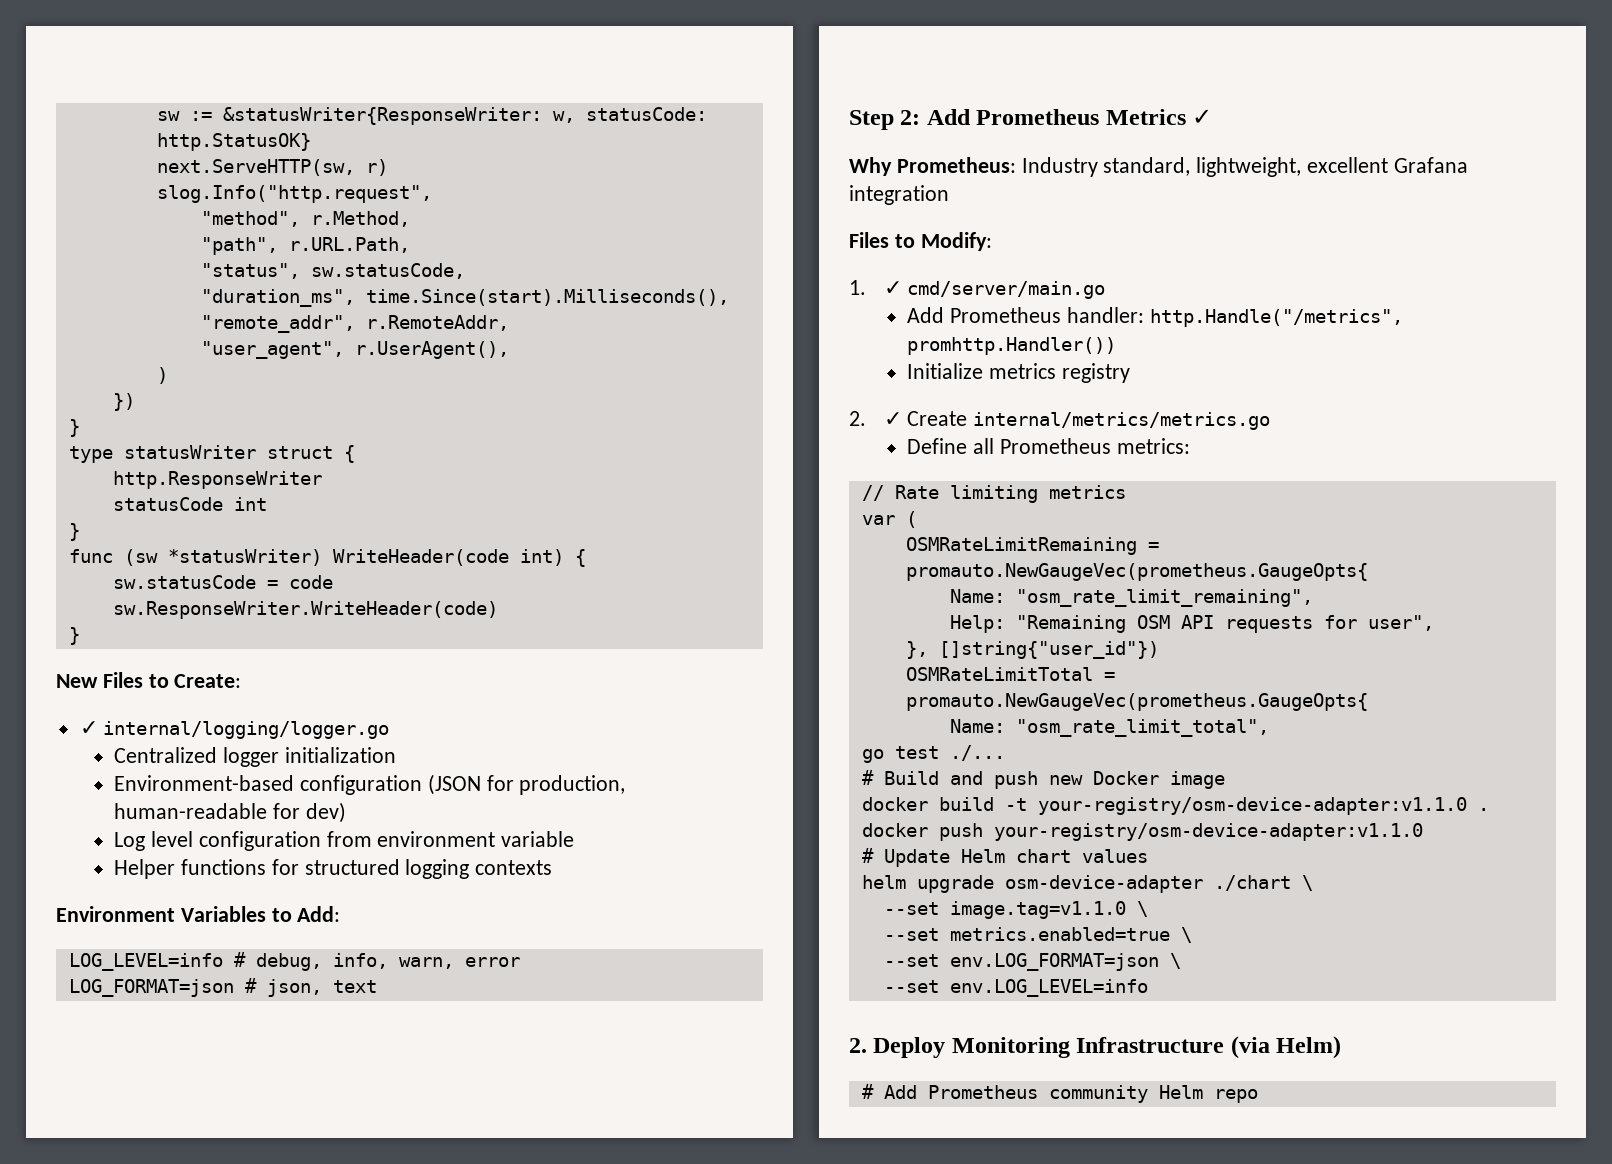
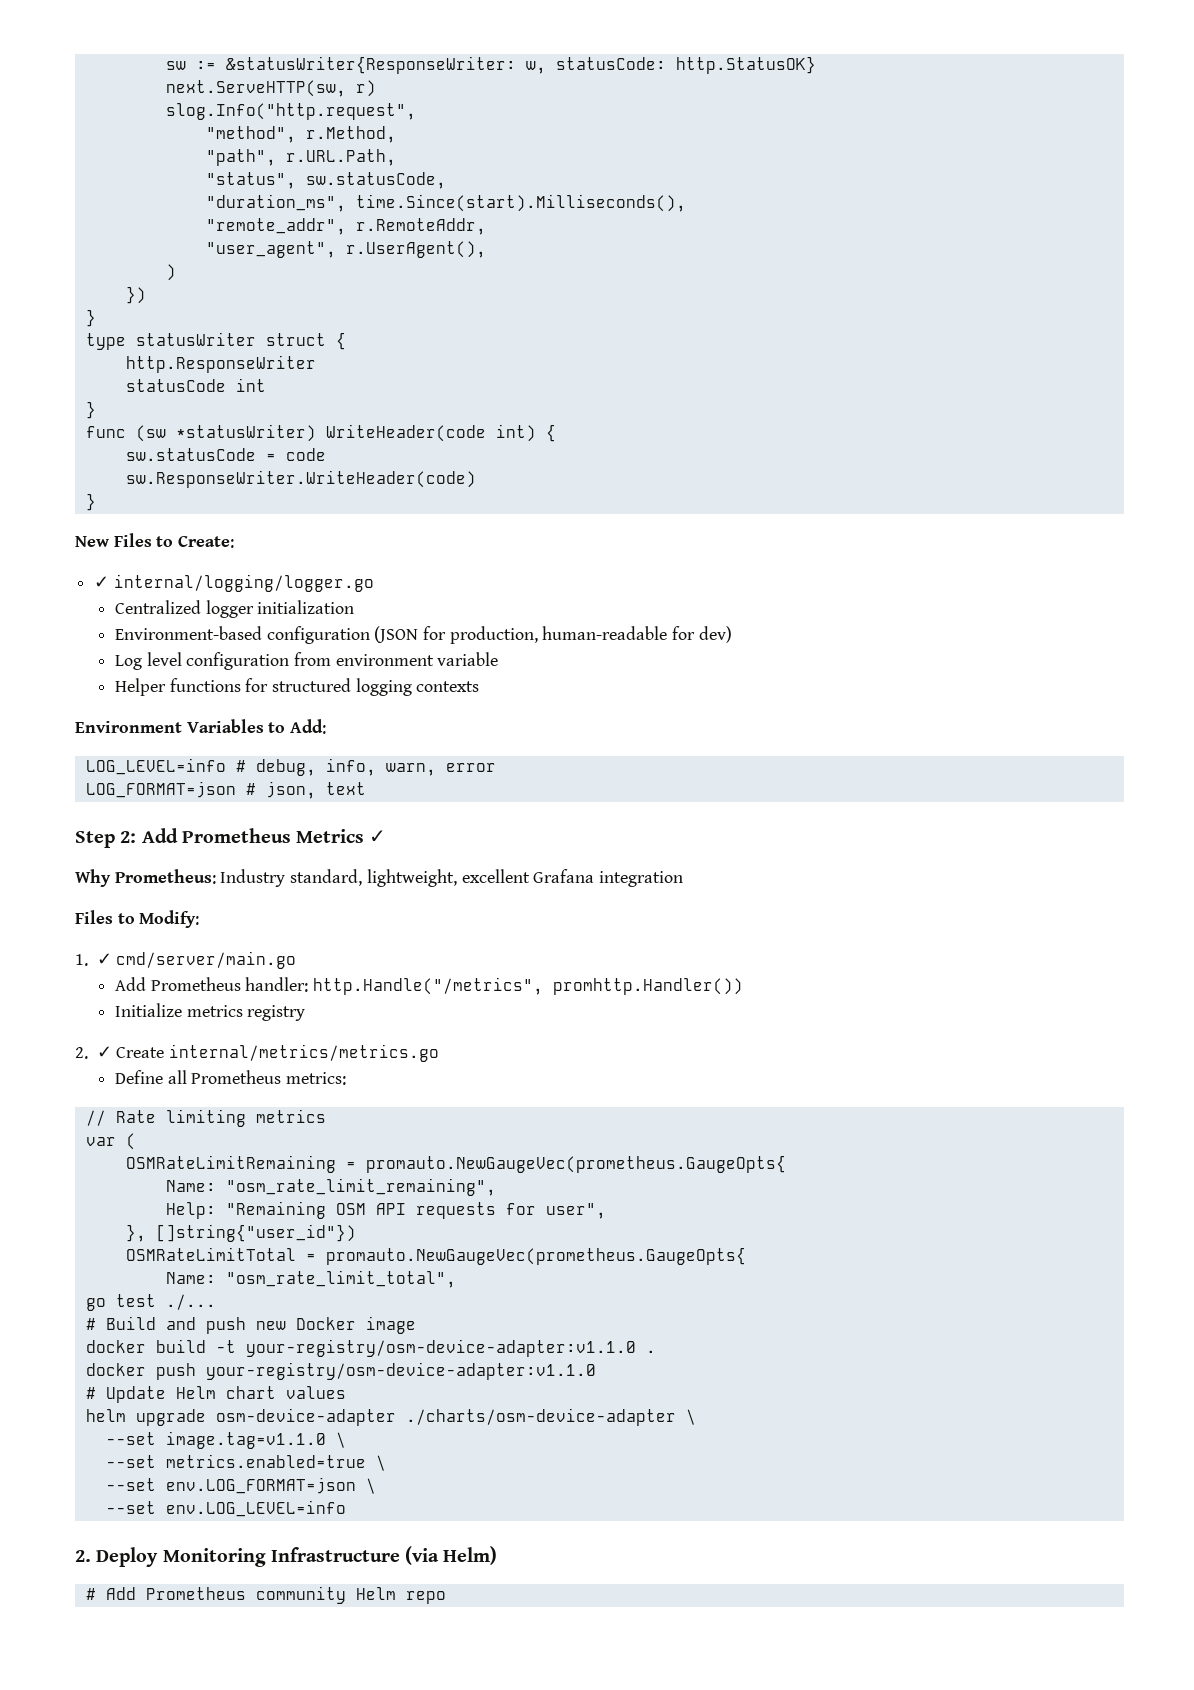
[1213,875,1291,891] ./chart -> [405,1408,676,1426] ./charts/osm-device-adapter

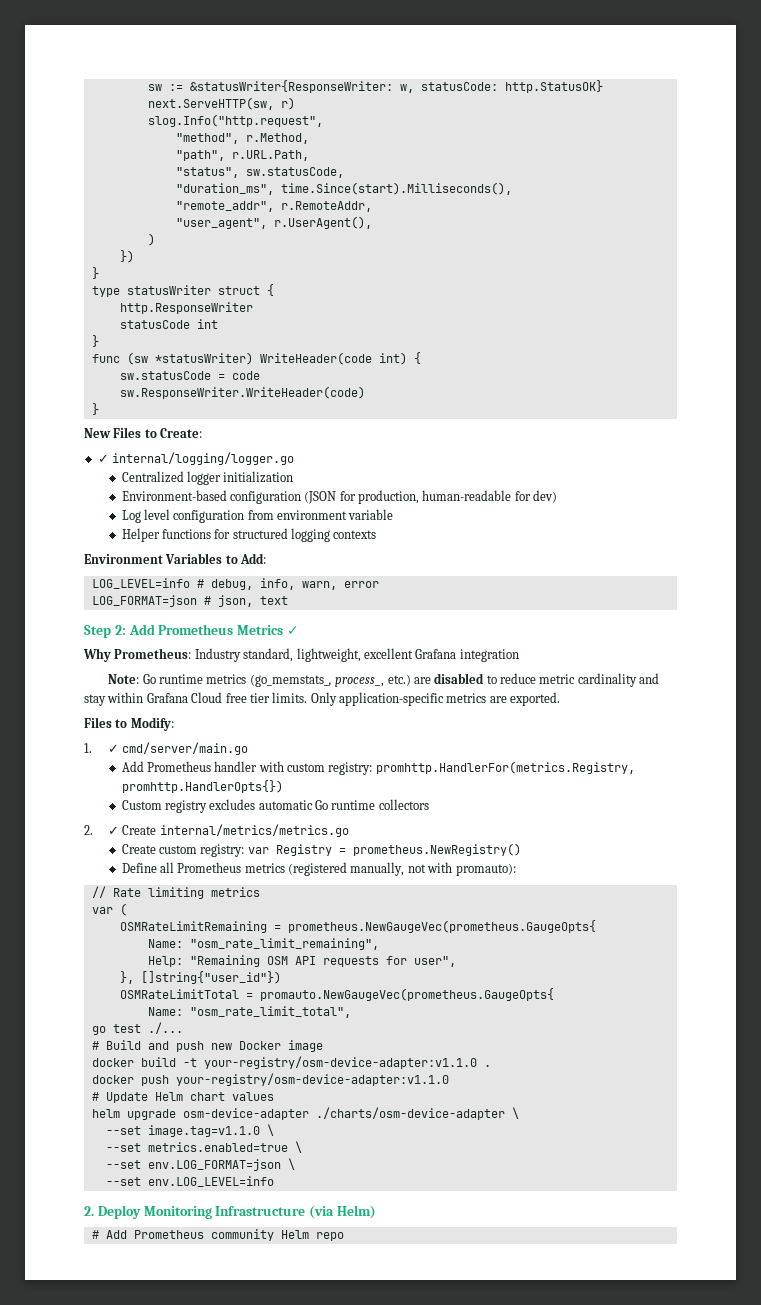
(684, 879) none -> [108,673,660,687] [84,692,561,706] // Note: Go runtime metrics (go_memstats_, process_, etc.) are disabled to reduce metric cardinality and stay within Grafana Cloud free tier limits. Only application-specific metrics are exported.
[245,977,743,995] [114,1003,306,1021] [75,1044,440,1062] [114,1070,346,1085] handler: http.Handle("/metrics", promhttp.Handler()) // Initialize metrics registry // 2. ✓ Create internal/metrics/metrics.go // Define all Prometheus metrics: -> [214,761,635,775] [121,780,283,793] [121,799,429,813] [84,824,349,837] [121,843,521,857] [121,862,516,876] handler with custom registry: promhttp.HandlerFor(metrics.Registry, promhttp.HandlerOpts{}) // Custom registry excludes automatic Go runtime collectors // 2. ✓ Create internal/metrics/metrics.go // Create custom registry: var Registry = prometheus.NewRegistry() // Define all Prometheus metrics (registered manually, not with promauto):
[365,1155,786,1173] promauto.NewGaugeVec(prometheus.GaugeOpts{ -> [287,920,596,933] prometheus.NewGaugeVec(prometheus.GaugeOpts{

